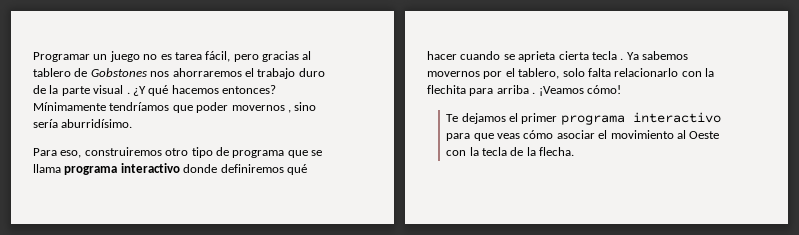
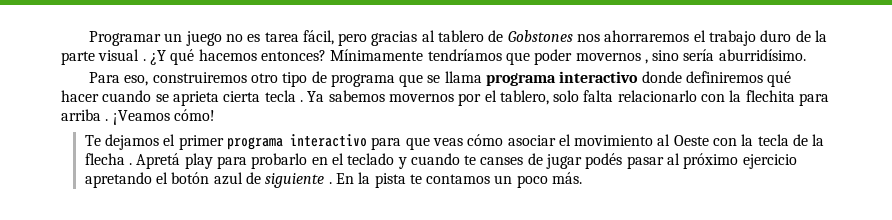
[539,147,575,156] flecha. -> [84,153,797,169] [84,172,583,188] flecha . Apretá play para probarlo en el teclado y cuando te canses de jugar podés pasar al próximo ejercicio apretando el botón azul de siguiente . En la pista te contamos un poco más.

